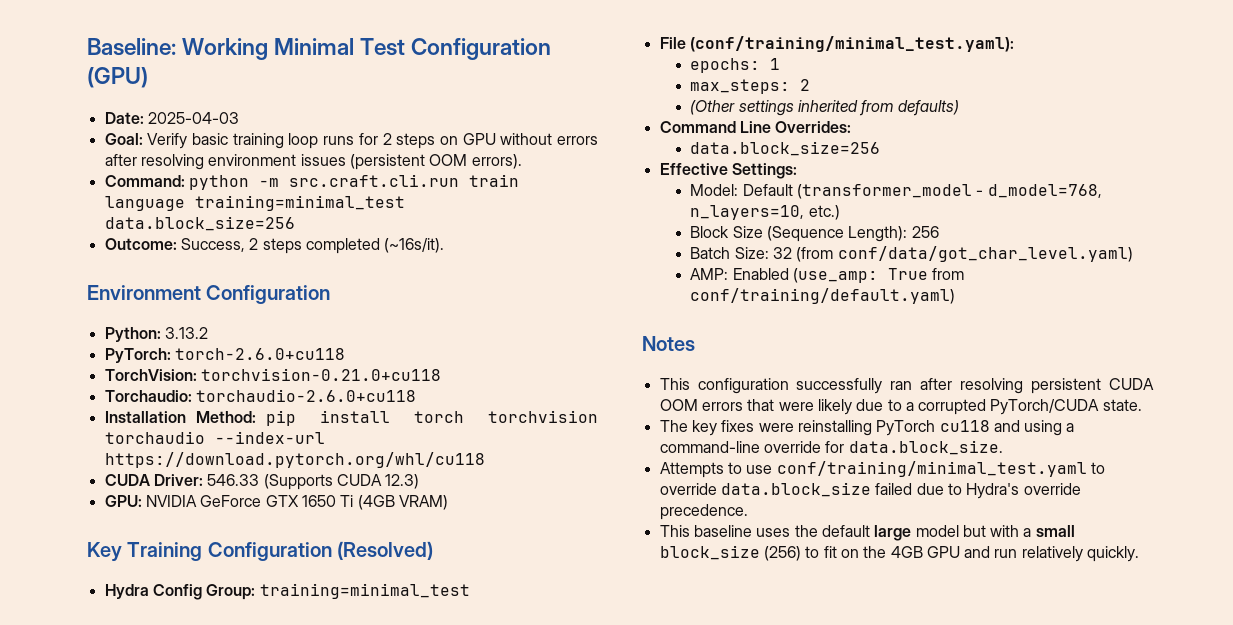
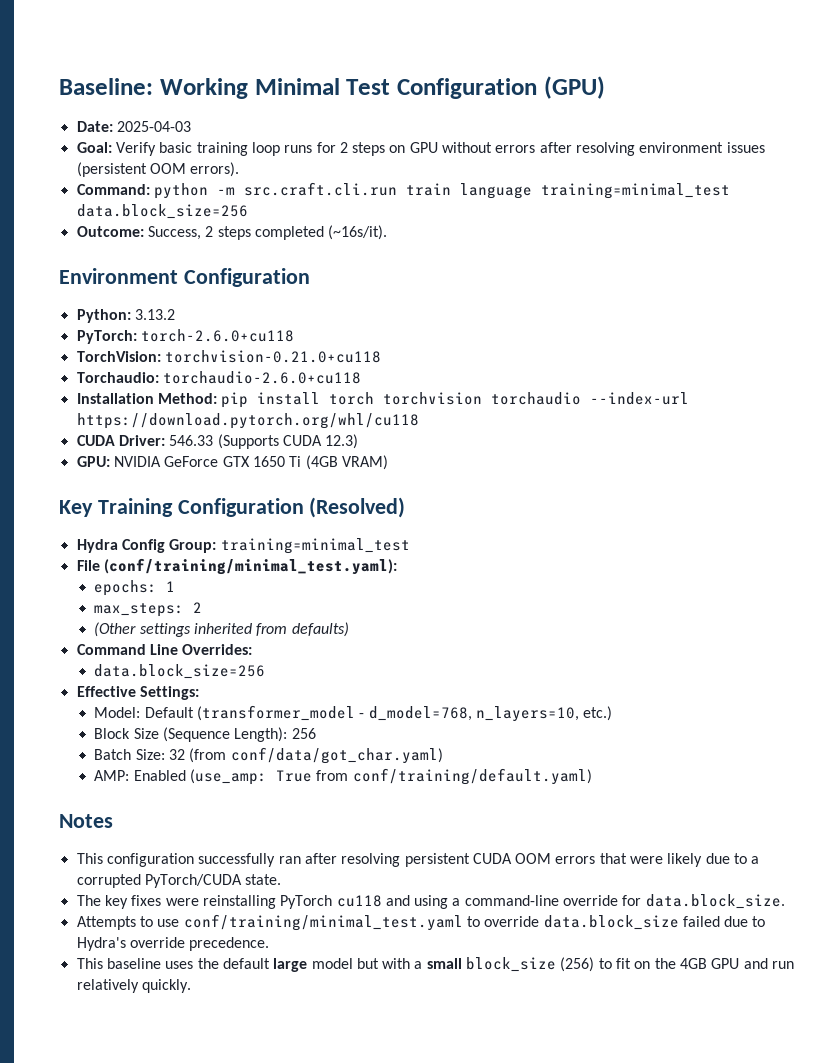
[837,246,1133,262] conf/data/got_char_level.yaml) -> [230,747,443,764] conf/data/got_char.yaml)

